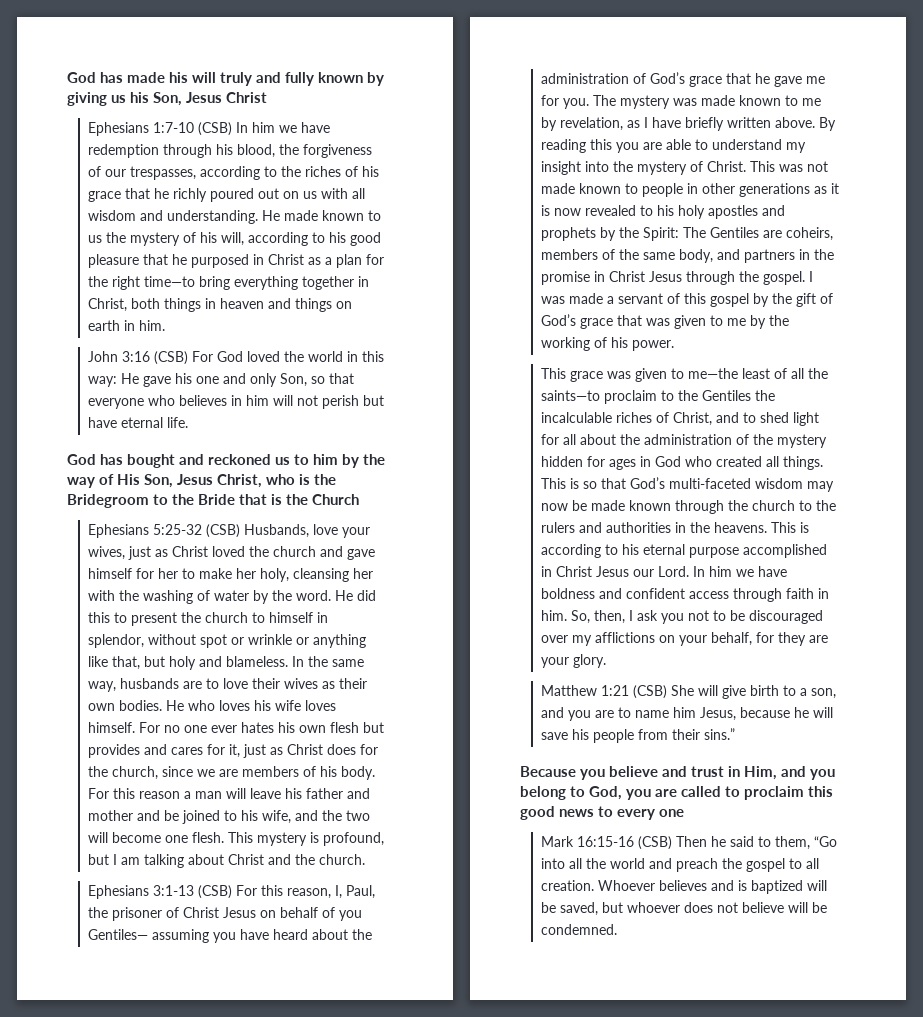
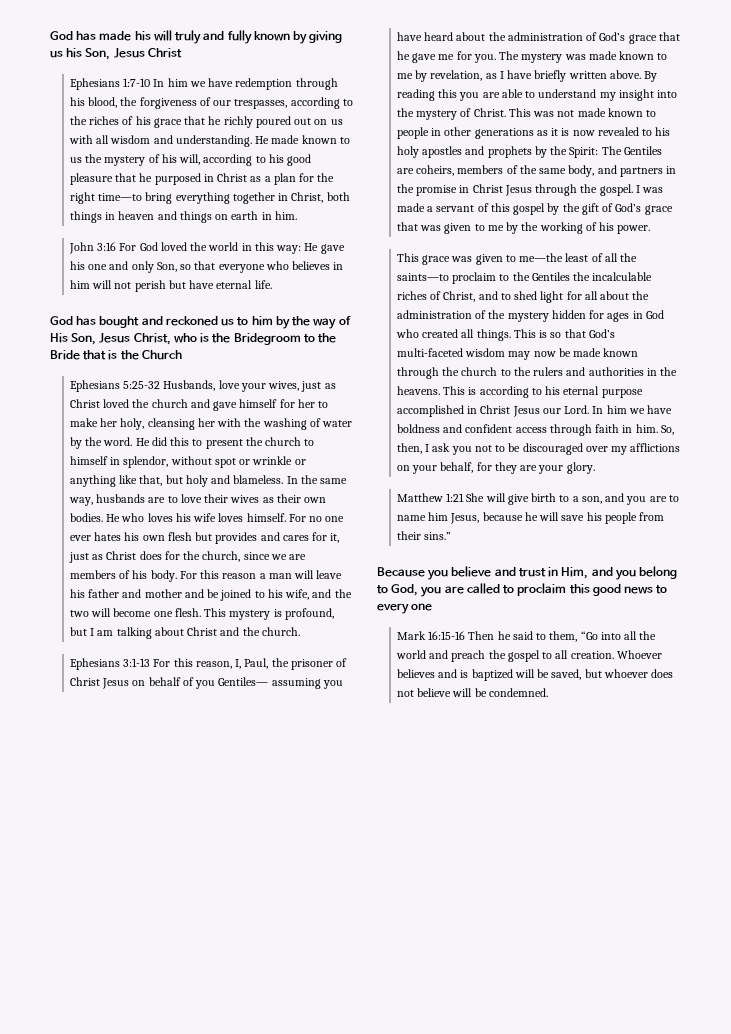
[197,122,232,136] (CSB) -> (151, 82) none
[153,351,188,365] (CSB) -> (117, 246) none
[205,524,240,538] (CSB) -> (161, 385) none
[197,885,232,899] (CSB) -> (151, 662) none
[632,685,667,699] (CSB) -> (465, 497) none
[637,836,672,850] (CSB) -> (466, 635) none

